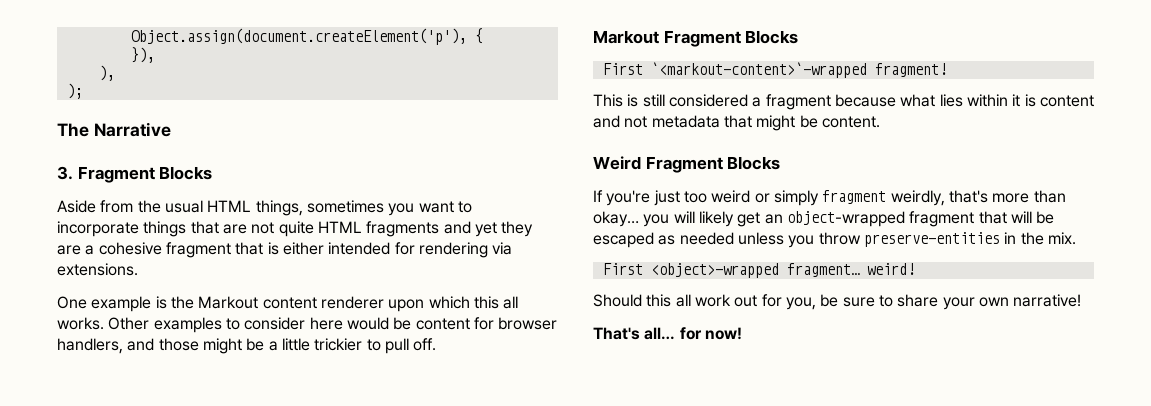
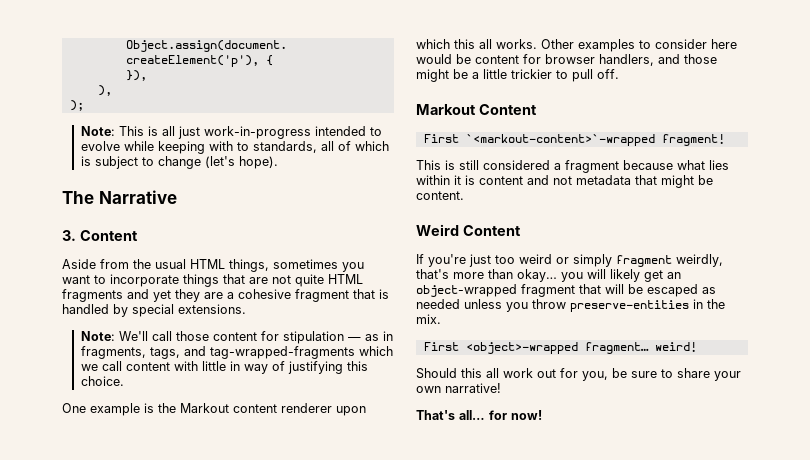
(83, 91) none -> [80,126,382,139] [80,141,389,154] [80,156,278,169] // Note: This is all just work-in-progress intended to evolve while keeping with to standards, all of which is subject to change (let's hope).
[77,166,213,183] Fragment Blocks -> [79,230,138,241] Content
[282,242,513,258] [57,263,138,276] either intended for rendering via extensions. -> [62,304,246,317] [80,331,393,344] [80,346,393,359] [80,361,368,374] [80,376,124,386] handled by special extensions. // Note: We'll call those content for stipulation — as in fragments, tags, and tag-wrapped-fragments which we call content with little in way of justifying this choice.
[663,30,799,47] Fragment Blocks -> [478,104,537,115] Content
[645,156,781,173] Fragment Blocks -> [462,225,521,236] Content

